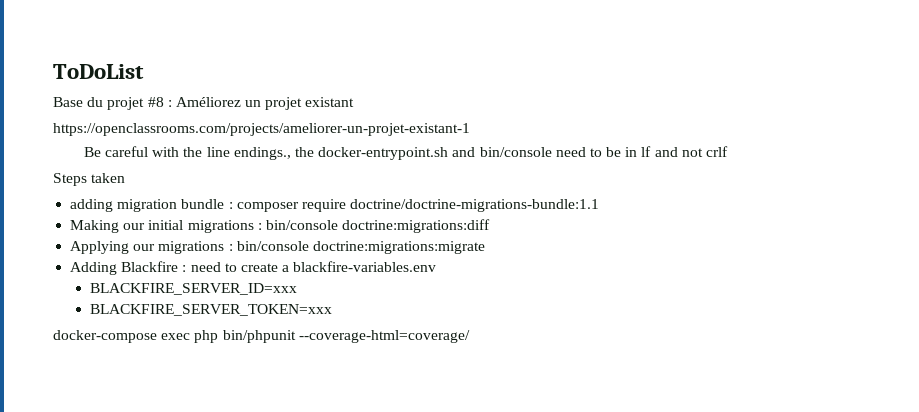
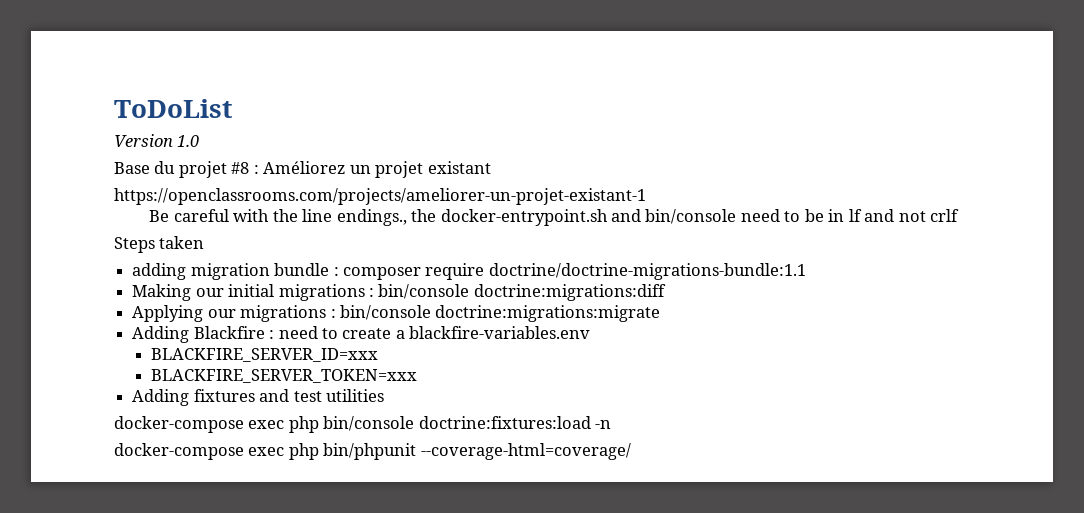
(144, 71) none -> [114,134,200,147] // Version 1.0
(332, 310) none -> [132,389,384,406] [114,416,612,433] // Adding fixtures and test utilities // docker-compose exec php bin/console doctrine:fixtures:load -n

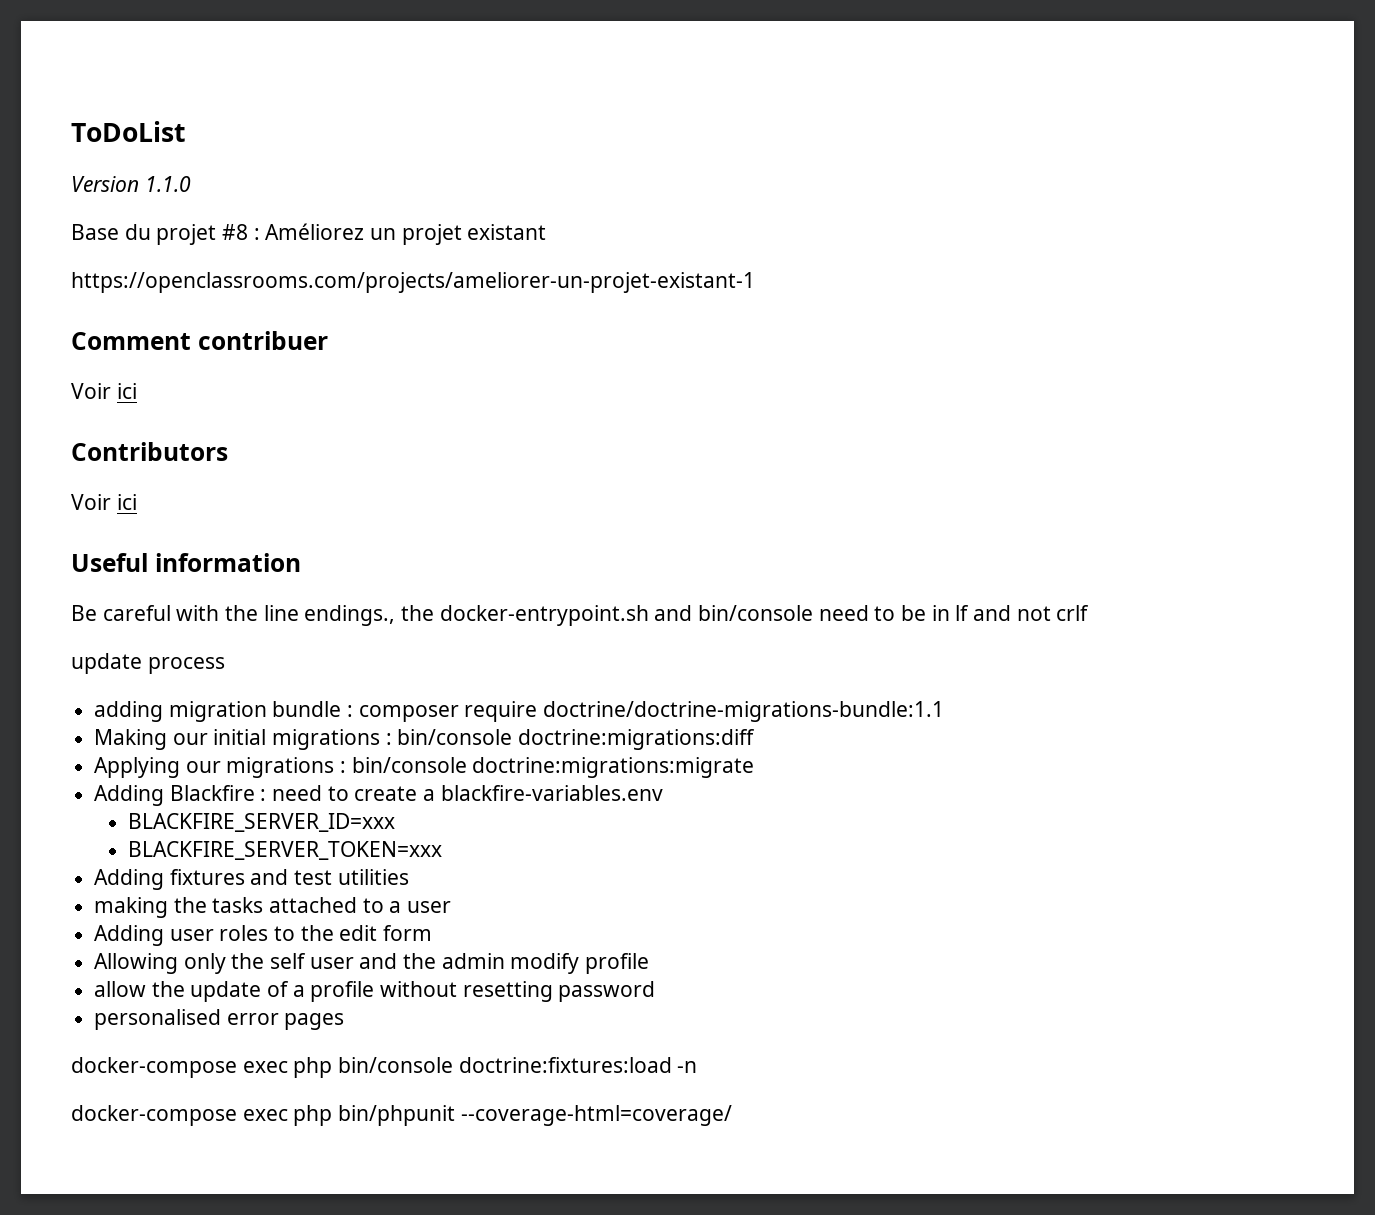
[177,135,200,147] 1.0 -> [144,176,191,192] 1.1.0
(646, 196) none -> [71,331,328,350] [71,383,137,399] [71,442,228,461] [71,494,137,510] [71,553,301,572] // Comment contribuer // Voir ici // Contributors // Voir ici // Useful information
[114,236,205,253] Steps taken -> [71,653,225,674] update process
(384, 395) none -> [94,897,452,918] [94,925,433,946] [94,953,650,974] [94,981,656,1002] [94,1009,345,1030] // making the tasks attached to a user // Adding user roles to the edit form // Allowing only the self user and the admin modify profile // allow the update of a profile without resetting password // personalised error pages

